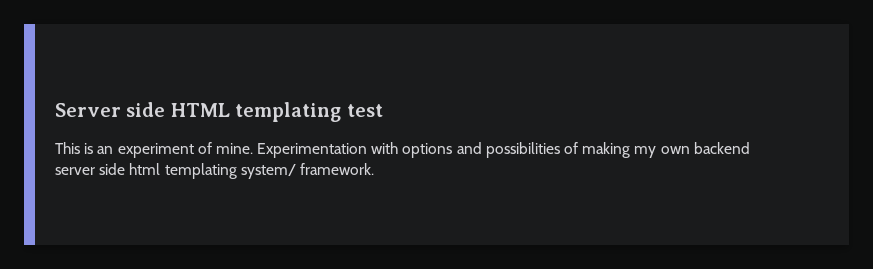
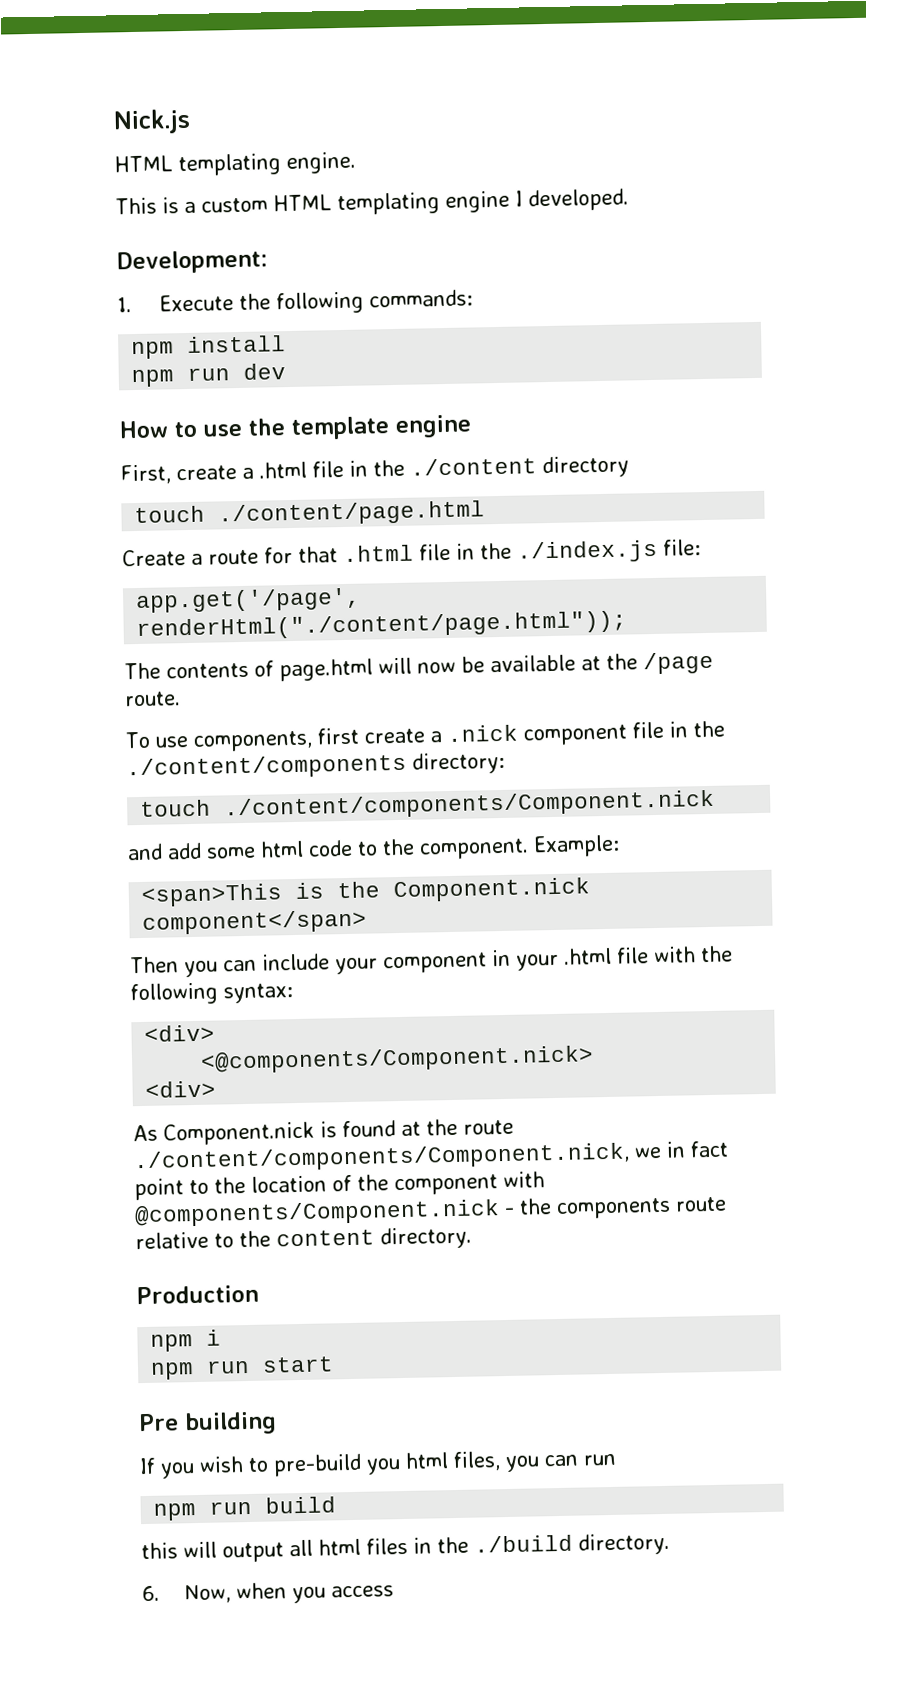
[55,102,383,122] Server side HTML templating test -> [113,108,191,135] [114,151,356,177] Nick.js // HTML templating engine.
[97,142,750,158] [55,163,374,179] an experiment of mine. Experimentation with options and possibilities of making my own backend server side html templating system/ framework. -> [184,188,629,216] [116,249,268,275] [117,289,474,315] [131,335,287,360] [131,363,287,388] [119,414,472,440] [120,455,629,485] [134,500,486,527] [122,539,701,567] [135,587,628,642] [124,651,714,682] [124,691,181,707] [125,720,725,752] [126,751,505,781] [140,789,716,821] [127,834,620,861] [141,877,592,907] [142,909,368,935] [130,945,733,978] [130,982,293,1006] [144,1024,216,1042] [200,1045,595,1074] [145,1080,217,1098] [133,1118,514,1146] [133,1140,729,1174] [134,1171,545,1201] [134,1196,727,1228] [135,1226,472,1250] [136,1284,259,1305] [150,1329,222,1352] [150,1356,335,1380] [138,1411,277,1436] [139,1451,616,1479] [153,1496,337,1521] [141,1532,670,1563] [142,1582,395,1604] a custom HTML templating engine I developed. // Development: // 1. Execute the following commands: // npm install // npm run dev // How to use the template engine // First, create a .html file in the ./content directory // touch ./content/page.html // Create a route for that .html file in the ./index.js file: // app.get('/page', renderHtml("./content/page.html")); // The contents of page.html will now be available at the /page route. // To use components, first create a .nick component file in the ./content/components directory: // touch ./content/components/Component.nick // and add some html code to the component. Example: // <span>This is the Component.nick component</span> // Then you can include your component in your .html file with the following syntax: // <div> // <@components/Component.nick> // <div> // As Component.nick is found at the route ./content/components/Component.nick, we in fact point to the location of the component with @components/Component.nick - the components route relative to the content directory. // Production // npm i // npm run start // Pre building // If you wish to pre-build you html files, you can run // npm run build // this will output all html files in the ./build directory. // 6. Now, when you access

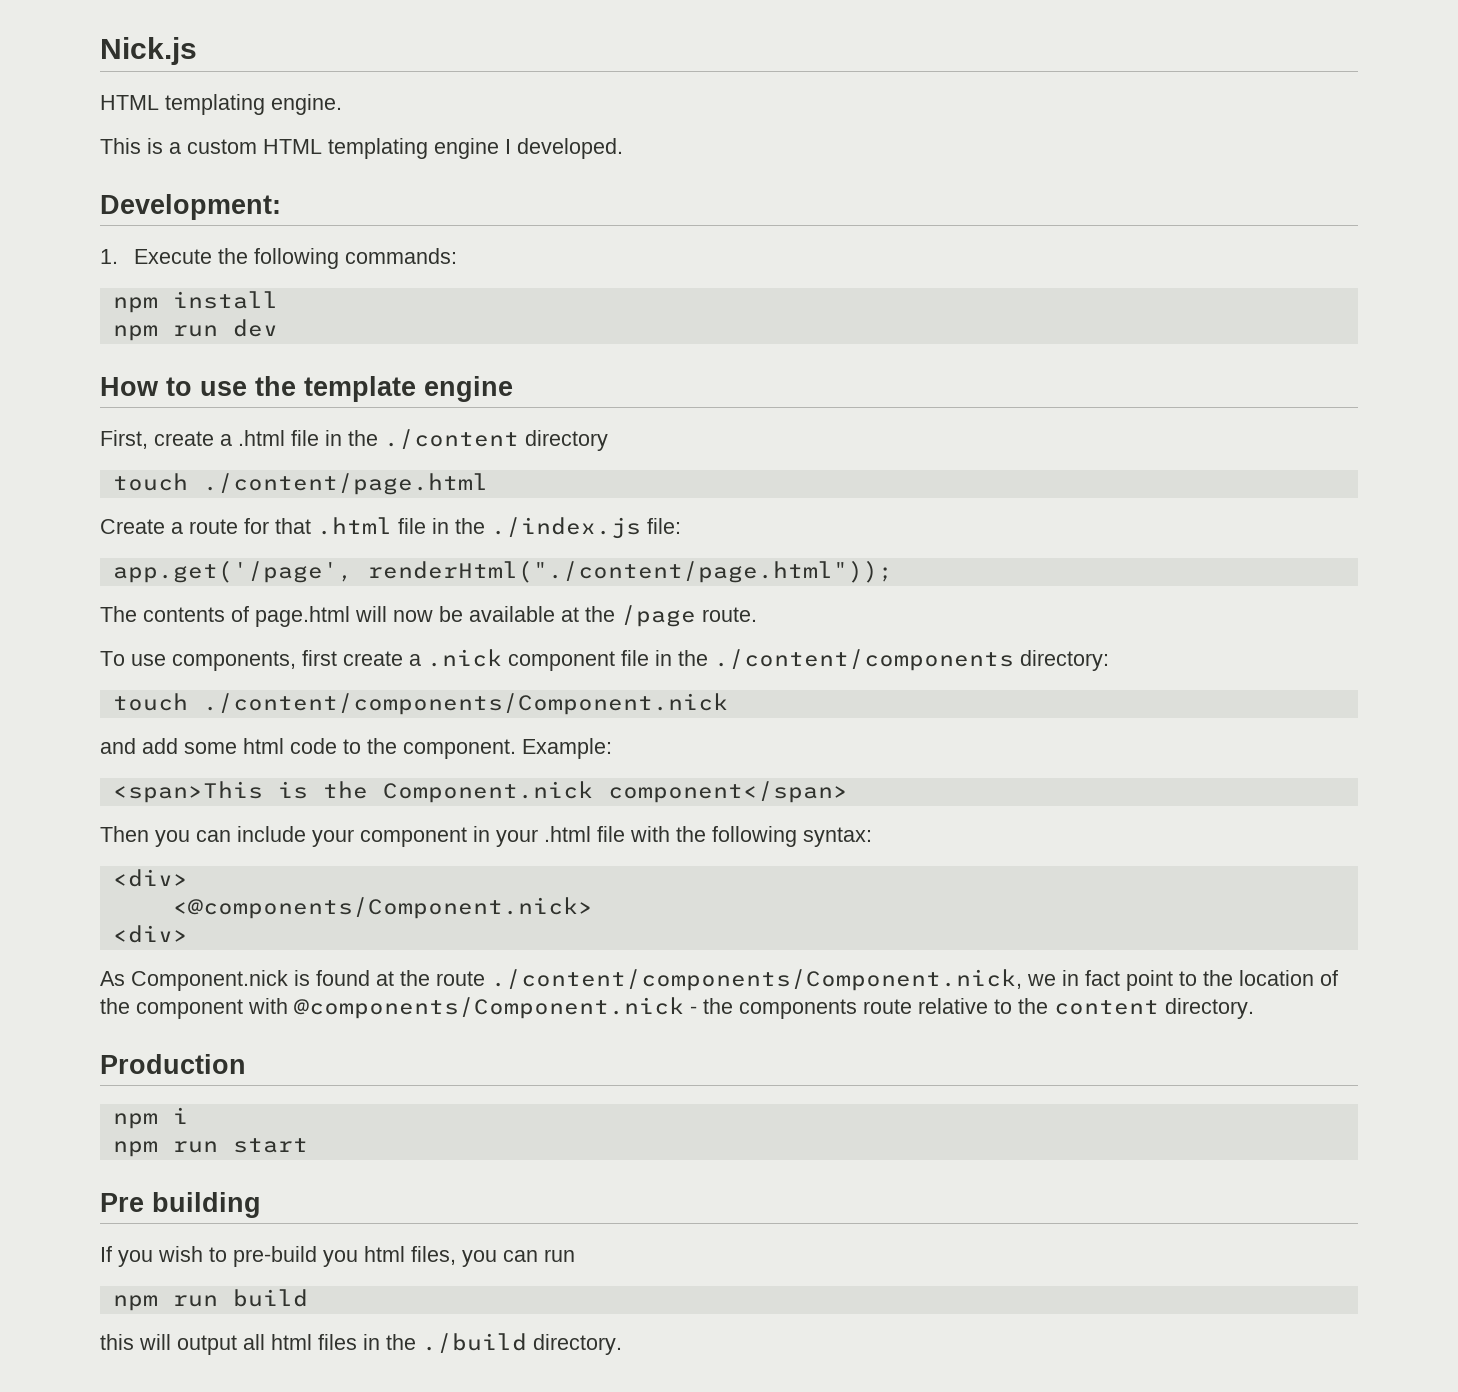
[142,1582,395,1604] // 6. Now, when you access -> (622, 1344) none

